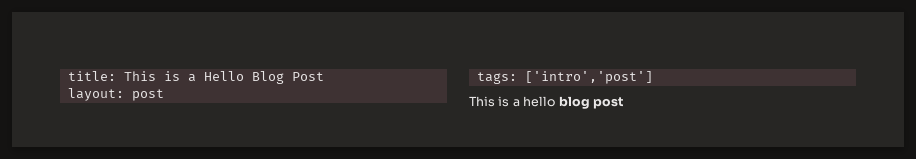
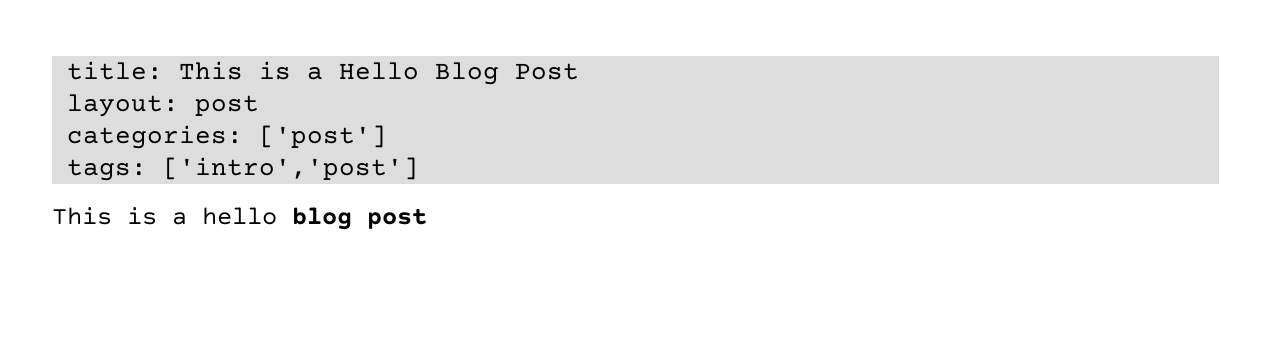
(164, 95) none -> [67,125,388,149] // categories: ['post']

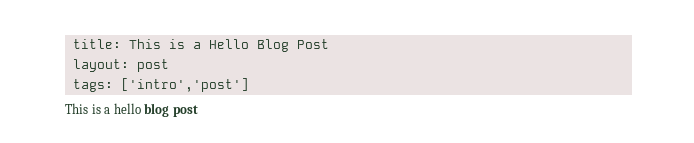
[67,125,388,149] // categories: ['post'] -> (169, 65) none

